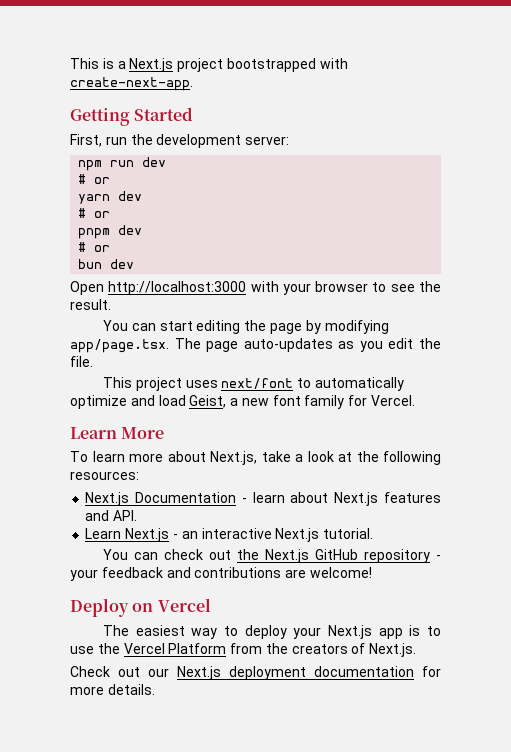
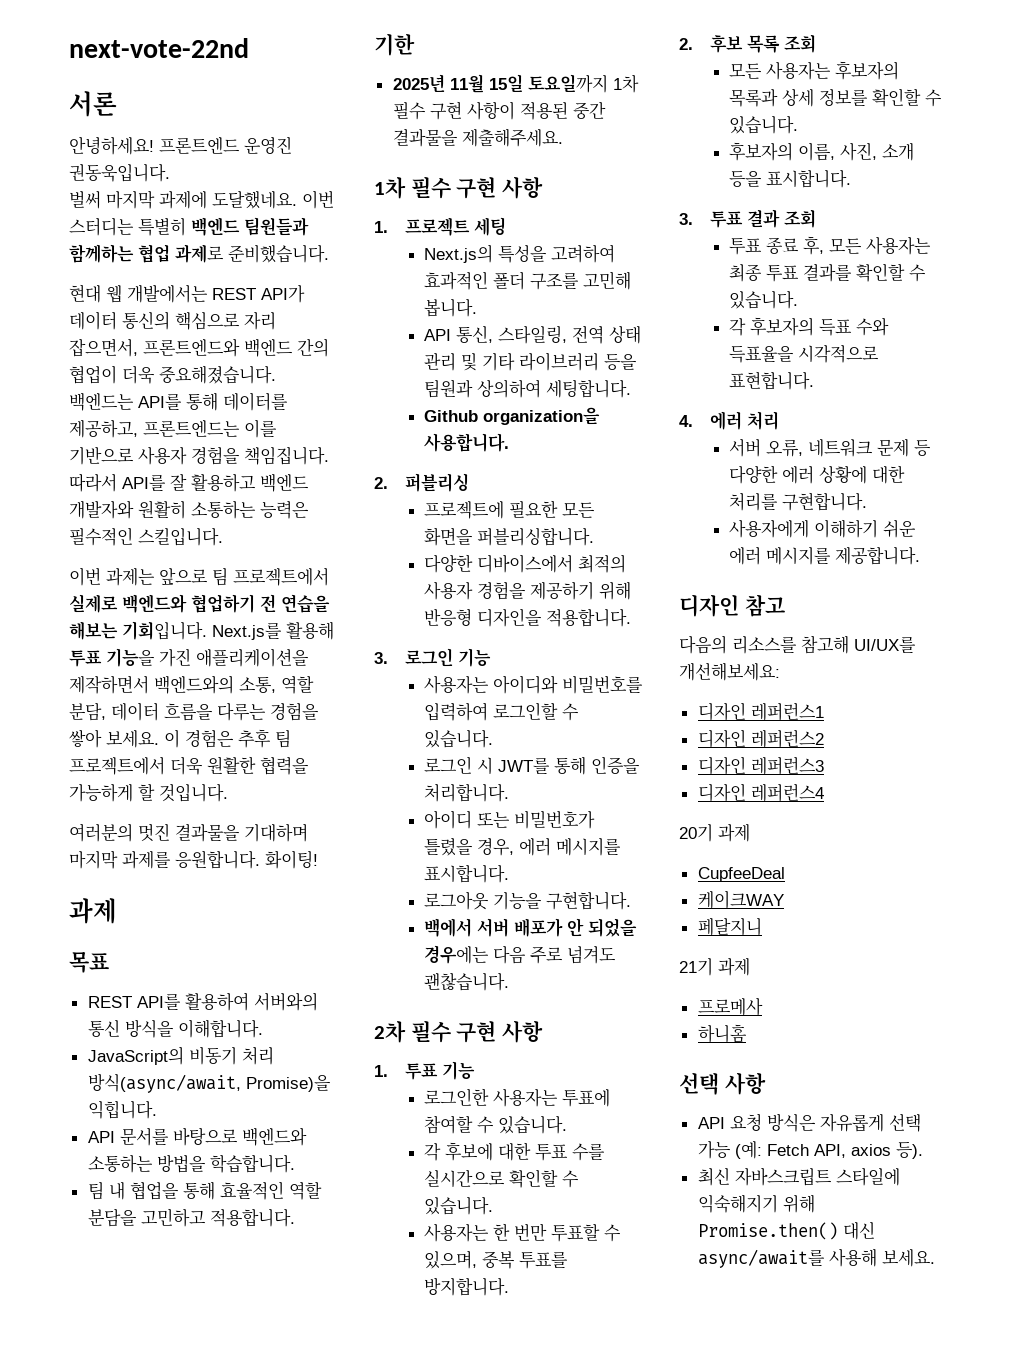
[70,58,348,72] [70,77,193,91] [70,107,194,126] [70,134,290,148] [78,157,167,171] [78,174,111,184] [78,191,143,204] [78,208,111,218] [78,225,143,239] [78,242,111,252] [78,259,135,269] [70,281,441,295] [70,299,111,310] [103,320,389,334] [70,338,441,353] [70,356,93,367] [103,377,404,391] [70,395,416,409] [70,427,165,439] [70,451,441,465] [70,471,139,480] [85,492,441,506] [85,510,138,521] [85,528,374,542] [103,549,441,563] [70,567,372,581] [70,598,211,617] [103,625,441,639] [70,643,417,657] [70,666,441,680] [70,684,155,695] This is a Next.js project bootstrapped with create-next-app. // Getting Started // First, run the development server: // npm run dev // # or // yarn dev // # or // pnpm dev // # or // bun dev // Open http://localhost:3000 with your browser to see the result. // You can start editing the page by modifying app/page.tsx. The page auto-updates as you edit the file. // This project uses next/font to automatically optimize and load Geist, a new font family for Vercel. // Learn More // To learn more about Next.js, take a look at the following resources: // Next.js Documentation - learn about Next.js features and API. // Learn Next.js - an interactive Next.js tutorial. // You can check out the Next.js GitHub repository - your feedback and contributions are welcome! // Deploy on Vercel // The easiest way to deploy your Next.js app is to use the Vercel Platform from the creators of Next.js. // Check out our Next.js deployment documentation for more details. -> [69,38,249,58] [69,91,117,117] [69,136,292,155] [69,164,170,182] [69,190,334,209] [69,217,309,236] [69,244,329,263] [69,284,305,303] [69,311,276,330] [69,338,329,357] [69,365,276,384] [69,392,288,411] [69,419,277,438] [69,446,329,465] [69,473,309,492] [69,500,309,519] [69,527,223,546] [69,567,329,586] [69,594,330,613] [69,621,334,640] [69,648,309,667] [69,675,314,694] [69,702,319,721] [69,729,291,748] [69,756,309,775] [69,783,228,802] [69,823,308,842] [69,850,318,869] [69,898,117,924] [69,951,109,973] [87,992,318,1011] [87,1019,263,1038] [87,1046,274,1065] [87,1073,331,1093] [87,1100,157,1119] [87,1127,307,1146] [87,1154,295,1173] [87,1181,322,1200] [87,1208,295,1227] [374,33,415,56] [392,74,639,93] [392,101,606,120] [392,128,563,147] [374,176,544,199] [374,217,507,236] [423,244,615,263] [423,271,631,290] [423,299,477,317] [423,325,641,344] [423,352,637,371] [423,379,631,398] [423,407,600,425] [423,433,509,452] [374,473,470,492] [423,500,595,519] [423,527,594,546] [423,554,626,573] [423,581,631,600] [423,608,631,627] [374,648,492,667] [423,675,643,694] [423,702,579,721] [423,730,493,748] [423,756,640,775] [423,783,509,802] [423,810,595,829] [423,838,621,856] [423,865,509,883] [423,891,631,910] [423,918,637,937] [423,945,616,964] [423,972,509,991] [374,1020,544,1043] [374,1061,476,1080] [423,1088,610,1107] [423,1115,567,1134] [423,1142,605,1161] [423,1169,579,1188] [423,1197,493,1215] [423,1223,621,1242] [423,1250,568,1269] [423,1277,509,1296] [679,34,817,53] [728,61,899,80] [728,88,942,107] [728,116,798,134] [728,142,914,161] [728,170,851,188] [679,209,817,228] [728,236,931,255] [728,263,926,282] [728,291,798,309] [728,317,889,336] [728,345,879,363] [728,371,814,390] [679,411,780,430] [728,438,931,457] [728,465,905,484] [728,492,867,511] [728,519,916,538] [728,546,920,565] [679,594,785,617] [679,635,916,654] [679,662,780,681] [697,702,824,721] [697,729,824,748] [697,756,824,775] [697,783,824,802] [679,823,750,842] [697,867,785,882] [697,890,784,909] [697,917,762,936] [679,957,750,976] [697,997,763,1016] [697,1024,747,1043] [679,1072,766,1095] [697,1113,921,1132] [697,1141,923,1159] [697,1167,900,1186] [697,1194,815,1213] [697,1222,875,1240] [697,1248,935,1268] next-vote-22nd // 서론 // 안녕하세요! 프론트엔드 운영진 권동욱입니다. // 벌써 마지막 과제에 도달했네요. 이번 스터디는 특별히 백엔드 팀원들과 함께하는 협업 과제로 준비했습니다. // 현대 웹 개발에서는 REST API가 데이터 통신의 핵심으로 자리 잡으면서, 프론트엔드와 백엔드 간의 협업이 더욱 중요해졌습니다. 백엔드는 API를 통해 데이터를 제공하고, 프론트엔드는 이를 기반으로 사용자 경험을 책임집니다. 따라서 API를 잘 활용하고 백엔드 개발자와 원활히 소통하는 능력은 필수적인 스킬입니다. // 이번 과제는 앞으로 팀 프로젝트에서 실제로 백엔드와 협업하기 전 연습을 해보는 기회입니다. Next.js를 활용해 투표 기능을 가진 애플리케이션을 제작하면서 백엔드와의 소통, 역할 분담, 데이터 흐름을 다루는 경험을 쌓아 보세요. 이 경험은 추후 팀 프로젝트에서 더욱 원활한 협력을 가능하게 할 것입니다. // 여러분의 멋진 결과물을 기대하며 마지막 과제를 응원합니다. 화이팅! // 과제 // 목표 // REST API를 활용하여 서버와의 통신 방식을 이해합니다. // JavaScript의 비동기 처리 방식(async/await, Promise)을 익힙니다. // API 문서를 바탕으로 백엔드와 소통하는 방법을 학습합니다. // 팀 내 협업을 통해 효율적인 역할 분담을 고민하고 적용합니다. // 기한 // 2025년 11월 15일 토요일까지 1차 필수 구현 사항이 적용된 중간 결과물을 제출해주세요. // 1차 필수 구현 사항 // 1. 프로젝트 세팅 // Next.js의 특성을 고려하여 효과적인 폴더 구조를 고민해 봅니다. // API 통신, 스타일링, 전역 상태 관리 및 기타 라이브러리 등을 팀원과 상의하여 세팅합니다. // Github organization을 사용합니다. // 2. 퍼블리싱 // 프로젝트에 필요한 모든 화면을 퍼블리싱합니다. // 다양한 디바이스에서 최적의 사용자 경험을 제공하기 위해 반응형 디자인을 적용합니다. // 3. 로그인 기능 // 사용자는 아이디와 비밀번호를 입력하여 로그인할 수 있습니다. // 로그인 시 JWT를 통해 인증을 처리합니다. // 아이디 또는 비밀번호가 틀렸을 경우, 에러 메시지를 표시합니다. // 로그아웃 기능을 구현합니다. // 백에서 서버 배포가 안 되었을 경우에는 다음 주로 넘겨도 괜찮습니다. // 2차 필수 구현 사항 // 1. 투표 기능 // 로그인한 사용자는 투표에 참여할 수 있습니다. // 각 후보에 대한 투표 수를 실시간으로 확인할 수 있습니다. // 사용자는 한 번만 투표할 수 있으며, 중복 투표를 방지합니다. // 2. 후보 목록 조회 // 모든 사용자는 후보자의 목록과 상세 정보를 확인할 수 있습니다. // 후보자의 이름, 사진, 소개 등을 표시합니다. // 3. 투표 결과 조회 // 투표 종료 후, 모든 사용자는 최종 투표 결과를 확인할 수 있습니다. // 각 후보자의 득표 수와 득표율을 시각적으로 표현합니다. // 4. 에러 처리 // 서버 오류, 네트워크 문제 등 다양한 에러 상황에 대한 처리를 구현합니다. // 사용자에게 이해하기 쉬운 에러 메시지를 제공합니다. // 디자인 참고 // 다음의 리소스를 참고해 UI/UX를 개선해보세요: // 디자인 레퍼런스1 // 디자인 레퍼런스2 // 디자인 레퍼런스3 // 디자인 레퍼런스4 // 20기 과제 // CupfeeDeal // 케이크WAY // 페달지니 // 21기 과제 // 프로메사 // 하니홈 // 선택 사항 // API 요청 방식은 자유롭게 선택 가능 (예: Fetch API, axios 등). // 최신 자바스크립트 스타일에 익숙해지기 위해 Promise.then() 대신 async/await를 사용해 보세요.

